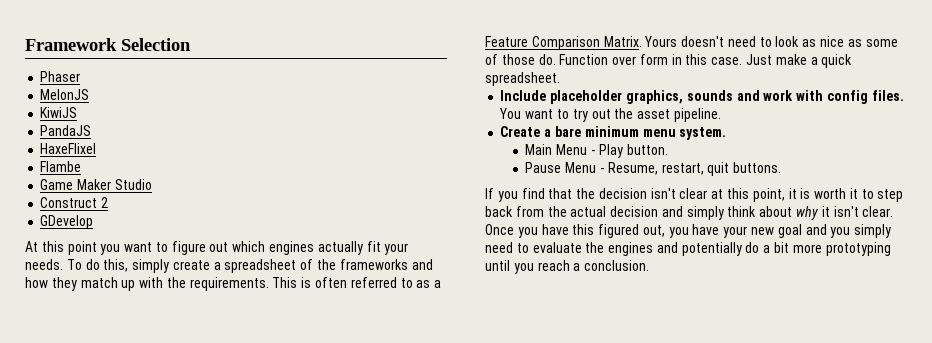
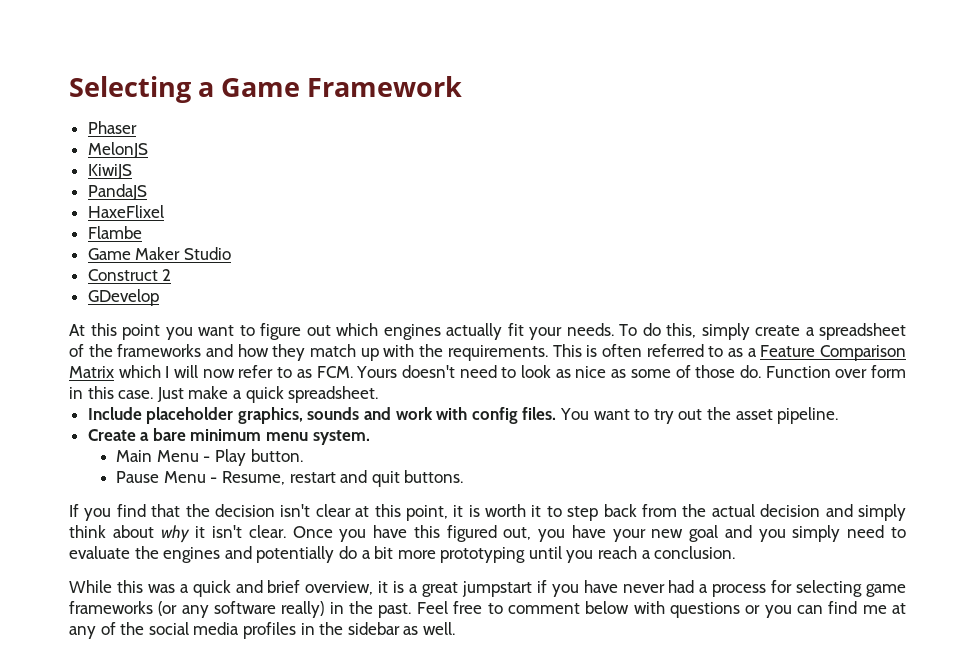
(25, 44) none -> [69,76,301,103] Selecting a Game
[121,38,191,51] Selection -> (463, 86) none
[603,36,642,47] Matrix. -> [69,365,353,378] Matrix which I will now refer to as FCM.
[661,163,704,175] restart, -> [289,470,368,483] restart and
(650, 265) none -> [69,580,906,597] [69,601,907,618] [69,622,455,639] // While this was a quick and brief overview, it is a great jumpstart if you have never had a process for selecting game frameworks (or any software really) in the past. Feel free to comment below with questions or you can find me at any of the social media profiles in the sidebar as well.

